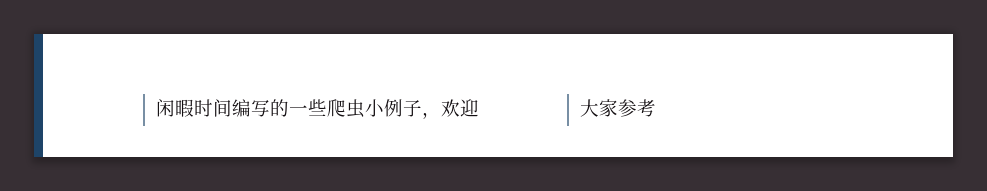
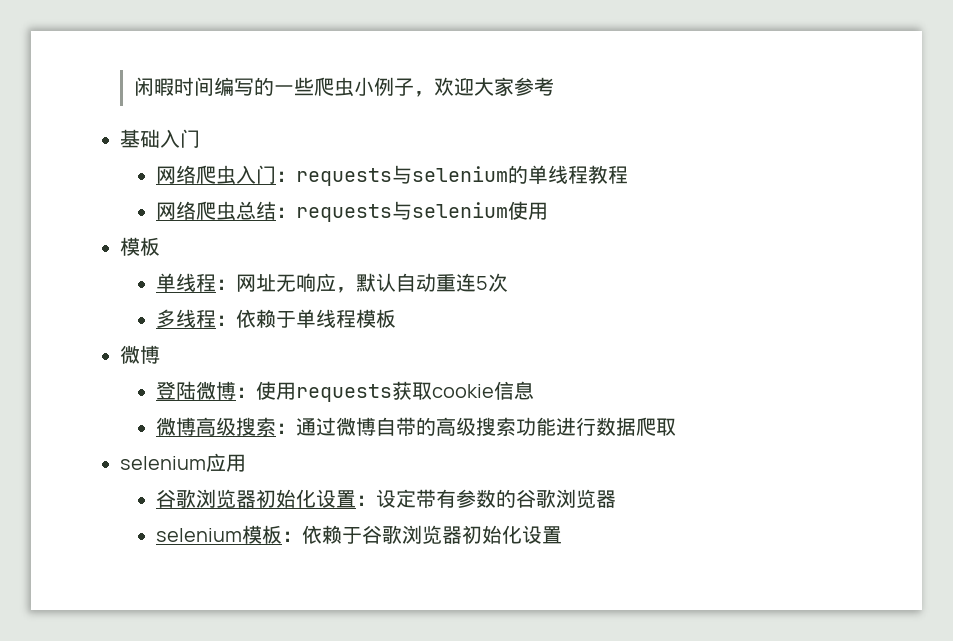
(656, 108) none -> [120,129,200,148] [156,165,629,186] [156,201,549,222] [120,237,160,256] [156,273,509,293] [156,309,397,328] [120,345,160,364] [156,381,535,402] [156,417,677,436] [120,453,246,472] [156,489,617,508] [156,525,563,544] // 基础入门 // 网络爬虫入门：requests与selenium的单线程教程 // 网络爬虫总结：requests与selenium使用 // 模板 // 单线程：网址无响应，默认自动重连5次 // 多线程：依赖于单线程模板 // 微博 // 登陆微博：使用requests获取cookie信息 // 微博高级搜索：通过微博自带的高级搜索功能进行数据爬取 // selenium应用 // 谷歌浏览器初始化设置：设定带有参数的谷歌浏览器 // selenium模板：依赖于谷歌浏览器初始化设置

